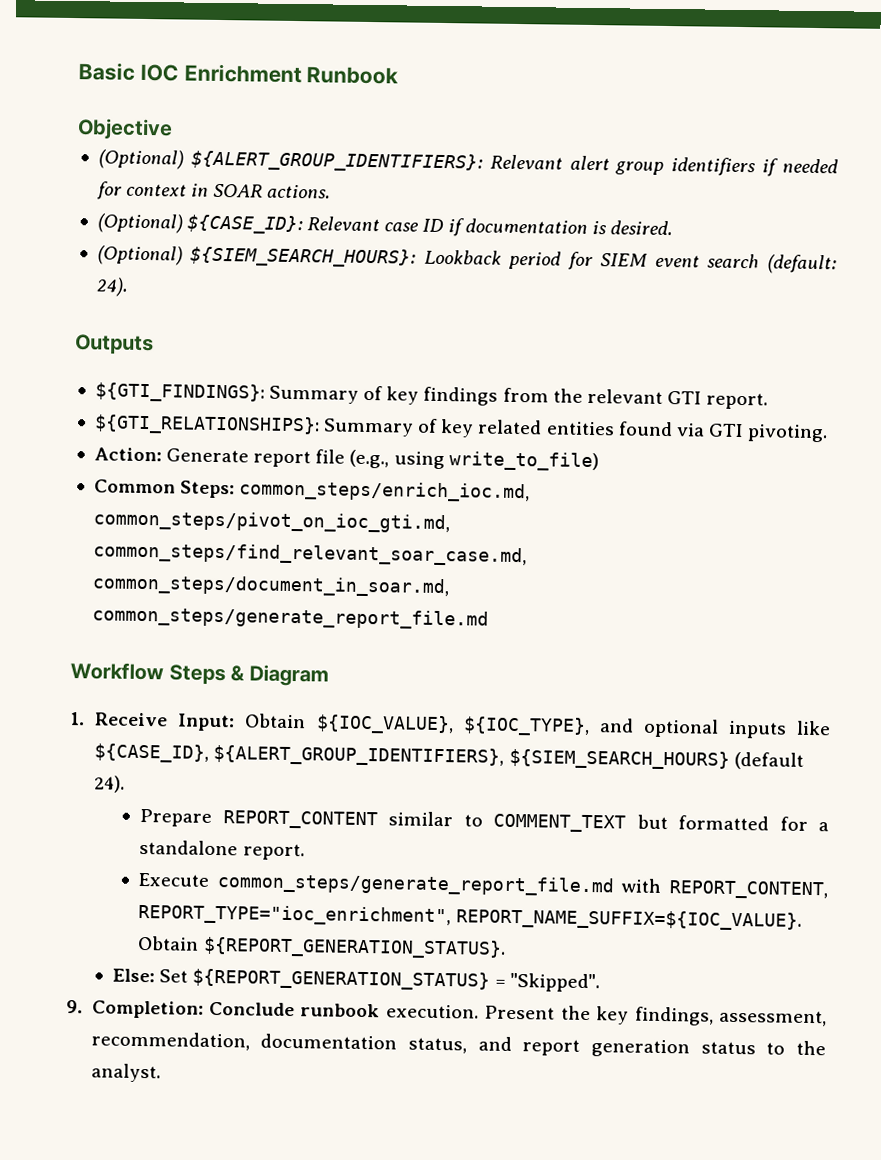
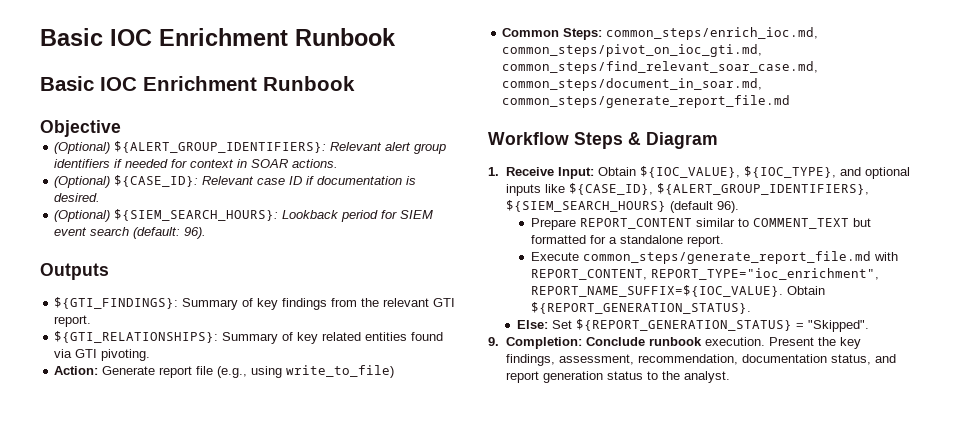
[78,62,399,85] Basic IOC Enrichment Runbook -> [40,28,396,46] [40,76,355,91] Basic IOC Enrichment Runbook // Basic IOC Enrichment Runbook
[95,277,129,297] 24). -> [184,227,207,239] 96).
[94,775,126,793] 24). -> [716,201,739,213] 96).

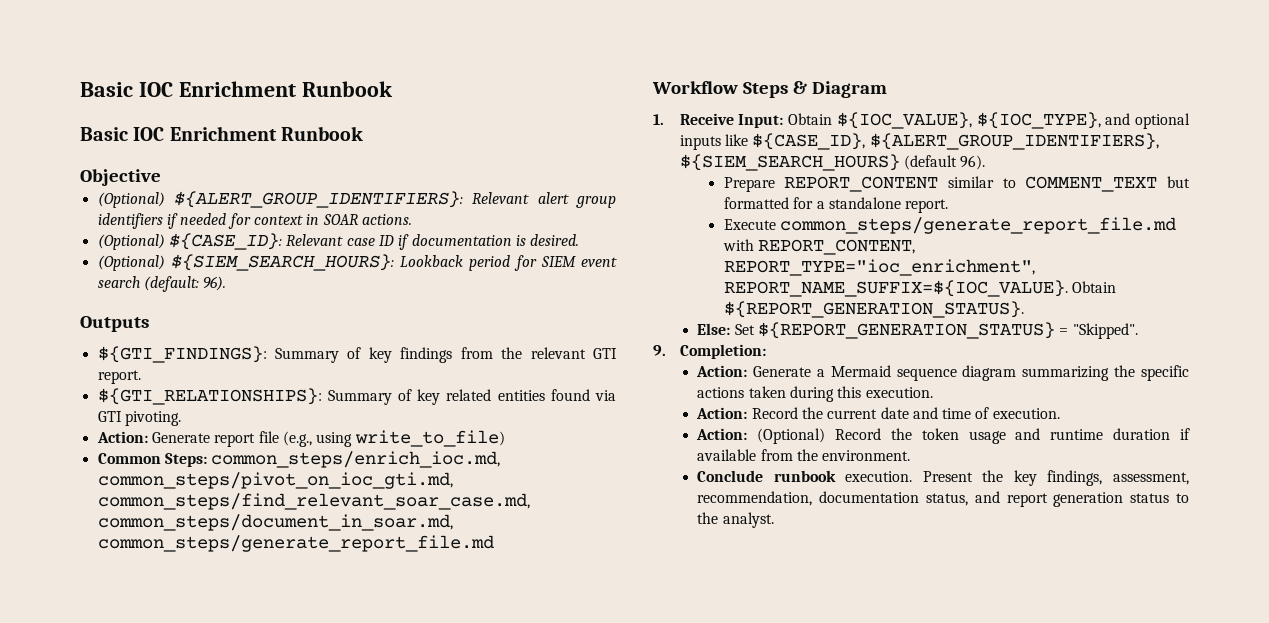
(582, 343) none -> [696,365,1189,381] [697,386,933,402] [696,407,1060,419] [696,428,1190,444] [697,449,911,461] // Action: Generate a Mermaid sequence diagram summarizing the specific actions taken during this execution. // Action: Record the current date and time of execution. // Action: (Optional) Record the token usage and runtime duration if available from the environment. //

